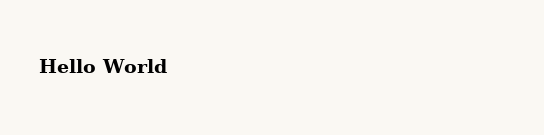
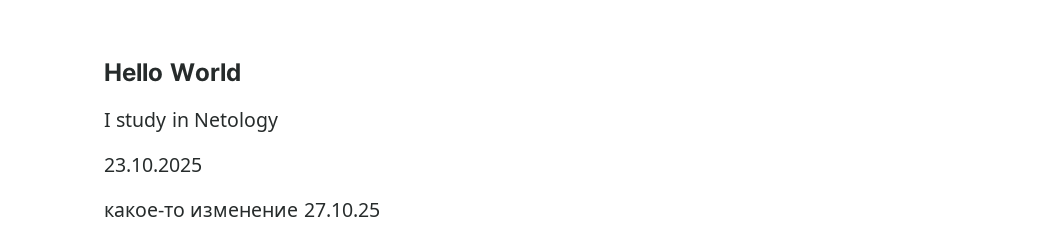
(167, 66) none -> [104,112,278,132] [104,158,202,172] [104,203,380,217] // I study in Netology // 23.10.2025 // какое-то изменение 27.10.25

